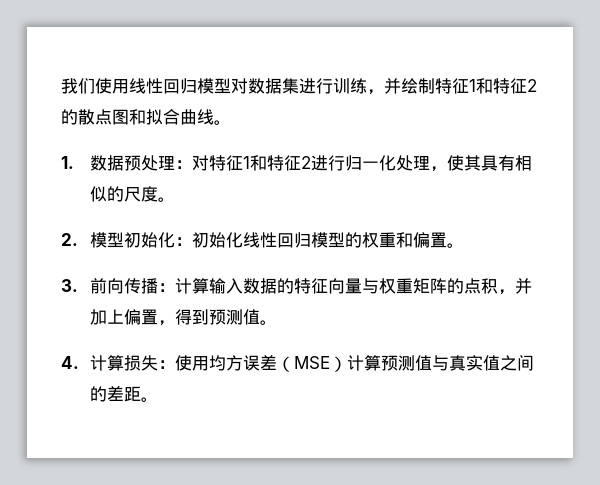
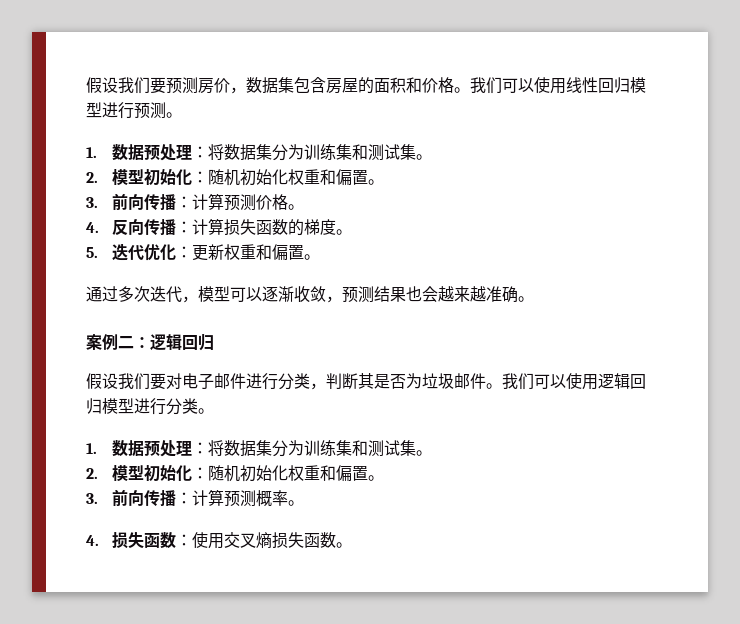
[61,78,537,95] [61,109,231,125] [61,155,532,172] [89,186,175,202] [61,232,464,248] [61,278,532,295] [89,309,277,326] [61,355,534,372] [89,386,141,402] 我们使用线性回归模型对数据集进行训练，并绘制特征1和特征2的散点图和拟合曲线。 // 1.数据预处理：对特征1和特征2进行归一化处理，使其具有相似的尺度。 // 2.模型初始化：初始化线性回归模型的权重和偏置。 // 3.前向传播：计算输入数据的特征向量与权重矩阵的点积，并加上偏置，得到预测值。 // 4.计算损失：使用均方误差（MSE）计算预测值与真实值之间的差距 -> [86,77,646,94] [86,102,182,119] [86,144,432,161] [86,169,384,186] [86,193,304,211] [86,218,352,236] [86,244,320,261] [86,286,534,303] [86,334,214,351] [86,373,646,390] [86,398,214,415] [86,440,432,457] [86,465,384,482] [86,489,304,507] [86,532,336,549] 假设我们要预测房价，数据集包含房屋的面积和价格。我们可以使用线性回归模型进行预测。 // 1.数据预处理：将数据集分为训练集和测试集。 // 2.模型初始化：随机初始化权重和偏置。 // 3.前向传播：计算预测价格。 // 4.反向传播：计算损失函数的梯度。 // 5.迭代优化：更新权重和偏置。 // 通过多次迭代，模型可以逐渐收敛，预测结果也会越来越准确。 // 案例二：逻辑回归 // 假设我们要对电子邮件进行分类，判断其是否为垃圾邮件。我们可以使用逻辑回归模型进行分类。 // 1.数据预处理：将数据集分为训练集和测试集。 // 2.模型初始化：随机初始化权重和偏置。 // 3.前向传播：计算预测概率。 // 4.损失函数：使用交叉熵损失函数

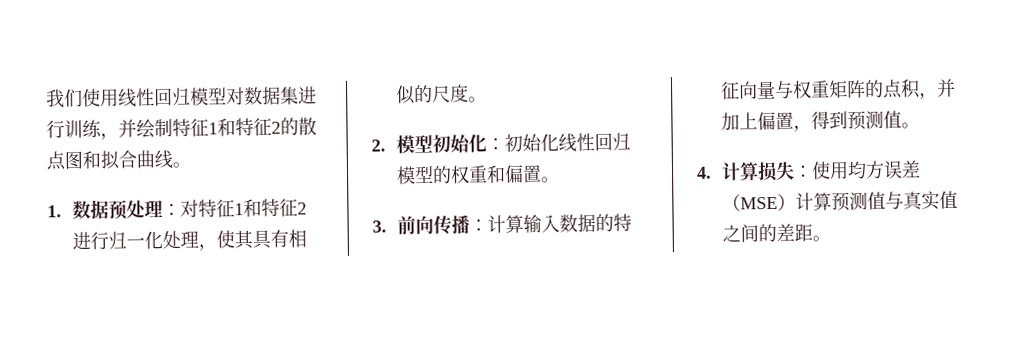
[86,77,646,94] [86,102,182,119] [86,144,432,161] [86,169,384,186] [86,193,304,211] [86,218,352,236] [86,244,320,261] [86,286,534,303] [86,334,214,351] [86,373,646,390] [86,398,214,415] [86,440,432,457] [86,465,384,482] [86,489,304,507] [86,532,336,549] 假设我们要预测房价，数据集包含房屋的面积和价格。我们可以使用线性回归模型进行预测。 // 1.数据预处理：将数据集分为训练集和测试集。 // 2.模型初始化：随机初始化权重和偏置。 // 3.前向传播：计算预测价格。 // 4.反向传播：计算损失函数的梯度。 // 5.迭代优化：更新权重和偏置。 // 通过多次迭代，模型可以逐渐收敛，预测结果也会越来越准确。 // 案例二：逻辑回归 // 假设我们要对电子邮件进行分类，判断其是否为垃圾邮件。我们可以使用逻辑回归模型进行分类。 // 1.数据预处理：将数据集分为训练集和测试集。 // 2.模型初始化：随机初始化权重和偏置。 // 3.前向传播：计算预测概率。 // 4.损失函数：使用交叉熵损失函数 -> [46,86,317,108] [46,117,317,140] [46,149,191,171] [47,198,307,220] [71,229,307,251] [395,84,487,105] [371,132,631,154] [395,164,560,185] [372,213,632,235] [719,78,956,100] [720,110,920,132] [696,160,921,182] [721,190,958,212] [721,223,813,243] 我们使用线性回归模型对数据集进行训练，并绘制特征1和特征2的散点图和拟合曲线。 // 1.数据预处理：对特征1和特征2进行归一化处理，使其具有相似的尺度。 // 2.模型初始化：初始化线性回归模型的权重和偏置。 // 3.前向传播：计算输入数据的特征向量与权重矩阵的点积，并加上偏置，得到预测值。 // 4.计算损失：使用均方误差（MSE）计算预测值与真实值之间的差距

